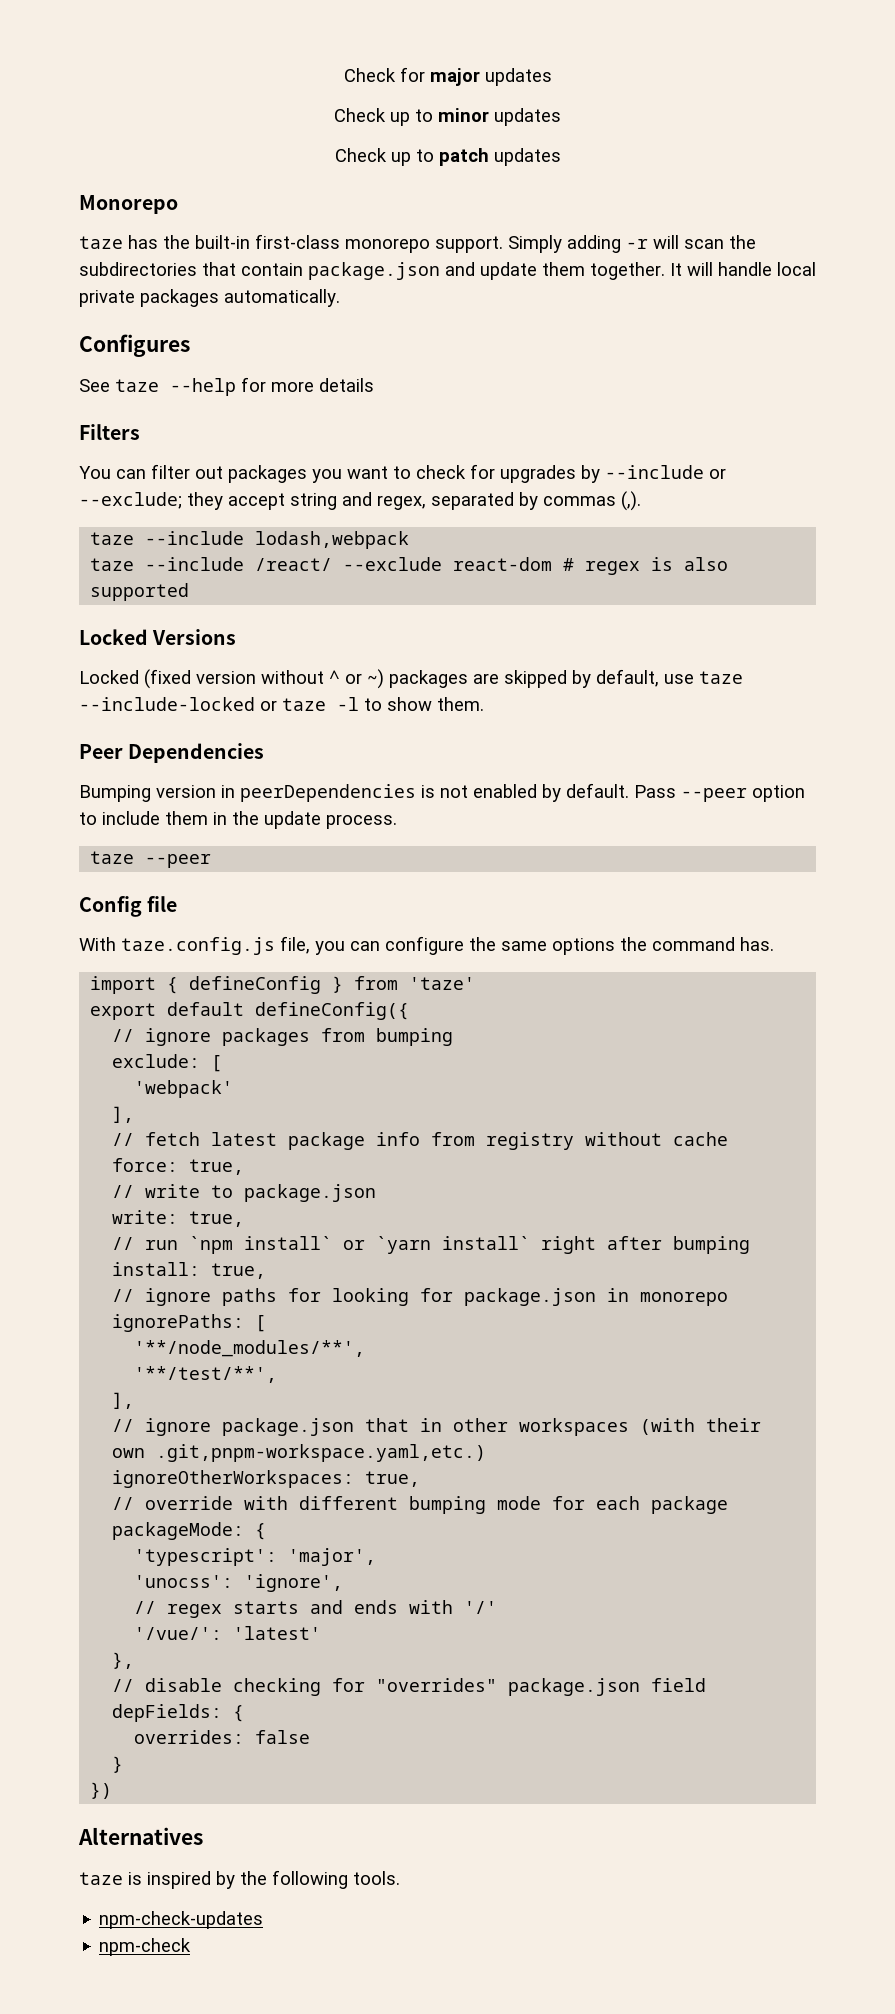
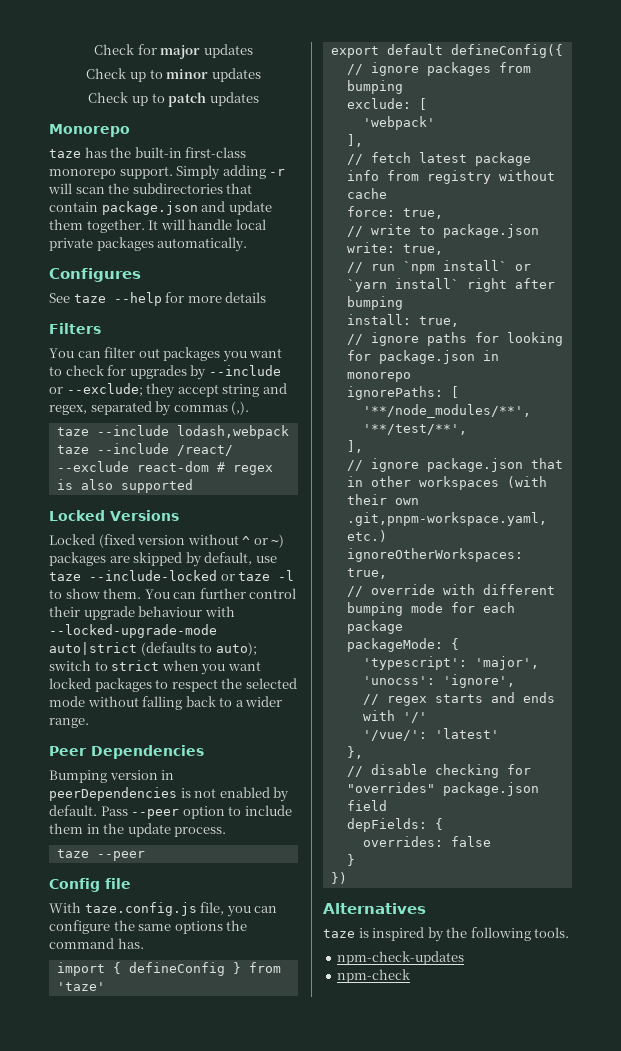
(484, 704) none -> [144,588,297,599] [49,606,235,620] [49,624,217,638] [49,642,257,656] [49,660,261,675] [49,678,297,692] [49,696,283,710] [49,718,89,728] You can further control their upgrade behaviour with --locked-upgrade-mode auto|strict (defaults to auto); switch to strict when you want locked packages to respect the selected mode without falling back to a wider range.

